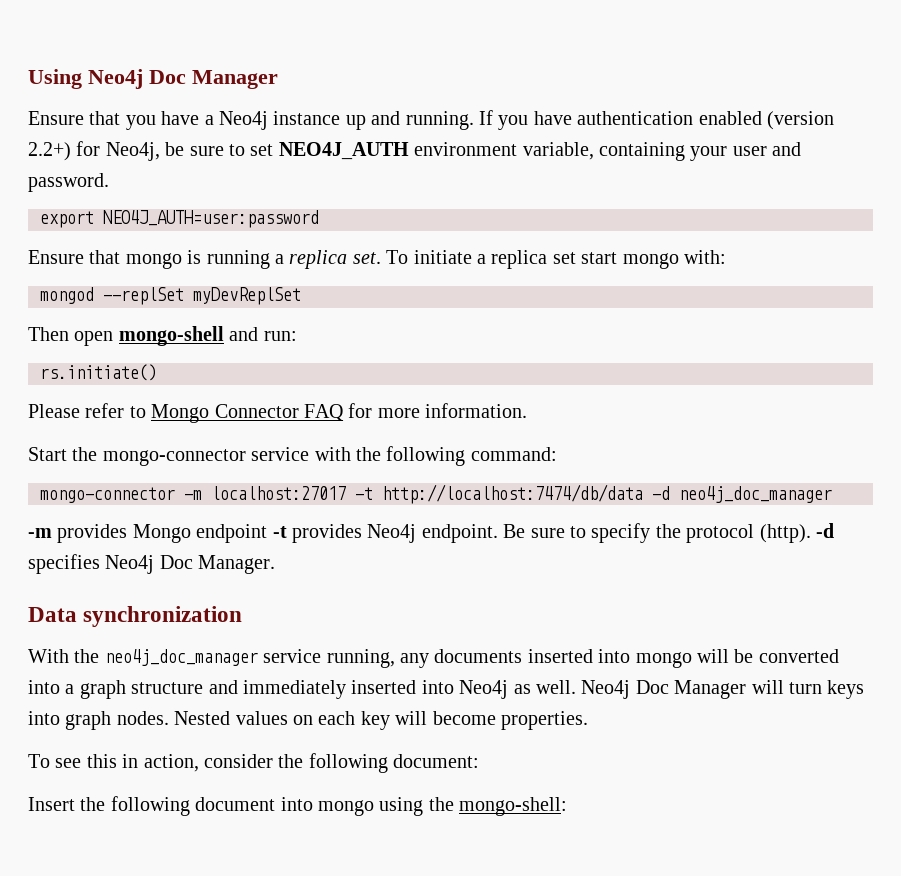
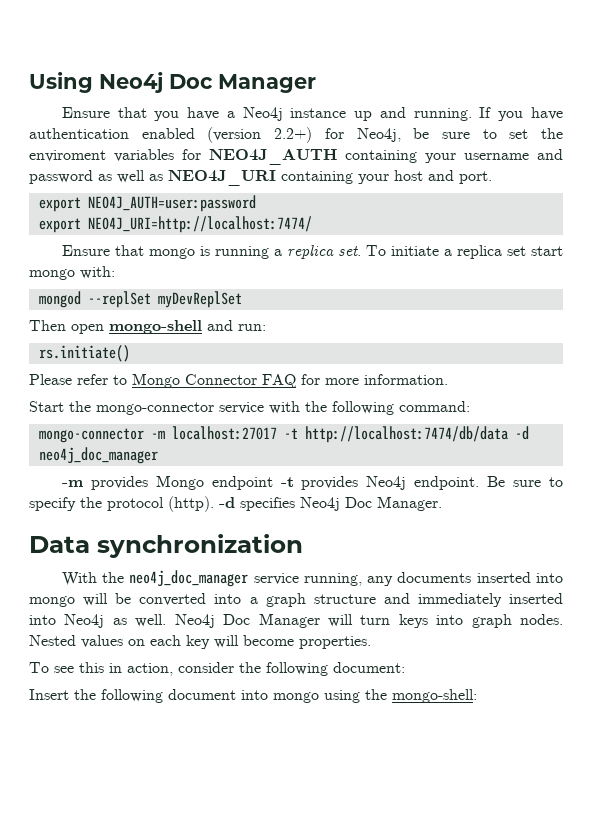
[278,142,802,161] [28,173,109,192] NEO4J_AUTH environment variable, containing your user and password. -> [540,128,563,139] [29,149,563,165] [29,170,492,186] the enviroment variables for NEO4J_AUTH containing your username and password as well as NEO4J_URI containing your host and port.
(319, 219) none -> [38,216,312,233] // export NEO4J_URI=http://localhost:7474/

